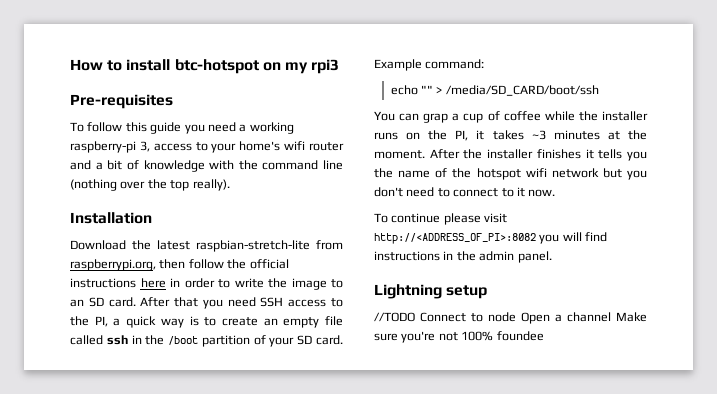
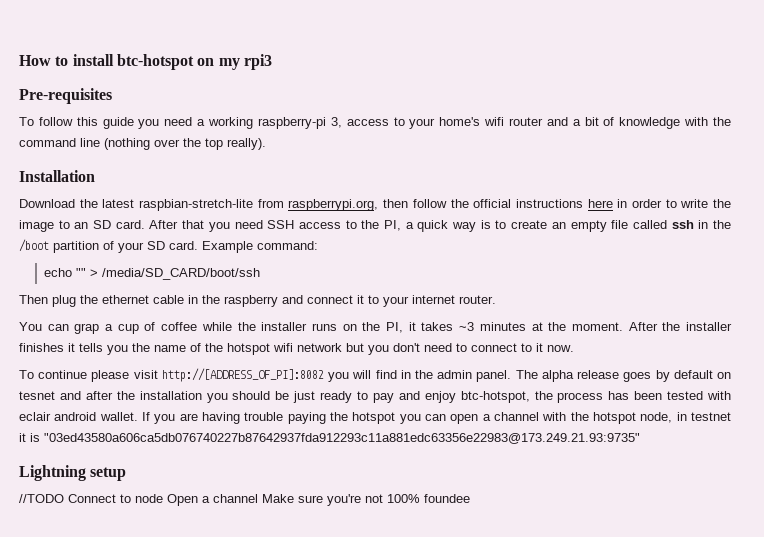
(599, 90) none -> [19,295,496,307] // Then plug the ethernet cable in the raspberry and connect it to your internet router.
[374,233,536,244] http://<ADDRESS_OF_PI>:8082 -> [161,368,324,382] http://[ADDRESS_OF_PI]:8082
[374,251,440,261] instructions -> (397, 374) none
(552, 257) none -> [515,370,731,382] [19,391,731,403] [19,412,732,424] [19,433,640,444] The alpha release goes by default on tesnet and after the installation you should be just ready to pay and enjoy btc-hotspot, the process has been tested with eclair android wallet. If you are having trouble paying the hotspot you can open a channel with the hotspot node, in testnet it is "03ed43580a606ca5db076740227b87642937fda912293c11a881edc63356e22983@173.249.21.93:9735"

